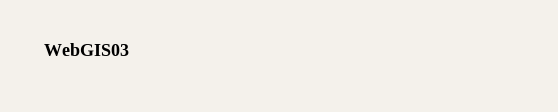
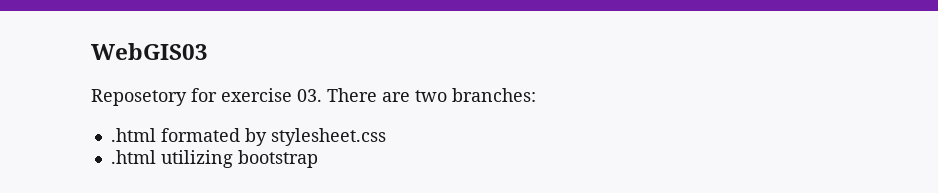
(129, 49) none -> [91,88,536,106] [110,128,386,146] [110,150,318,168] // Reposetory for exercise 03. There are two branches: // .html formated by stylesheet.css // .html utilizing bootstrap

